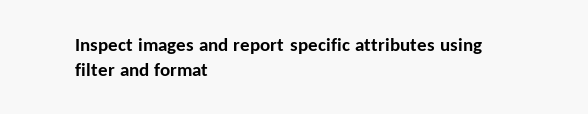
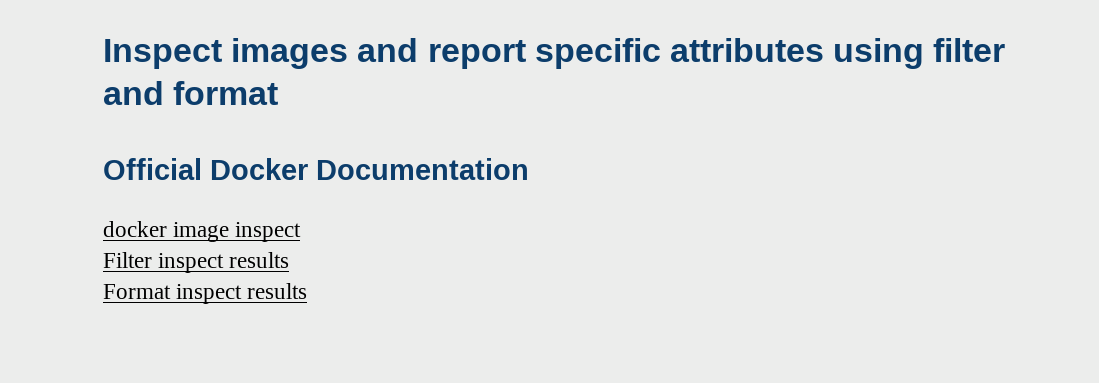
(209, 69) none -> [103,158,529,180] [103,221,302,242] [103,252,290,273] [103,283,308,304] // Official Docker Documentation // docker image inspect // Filter inspect results // Format inspect results

